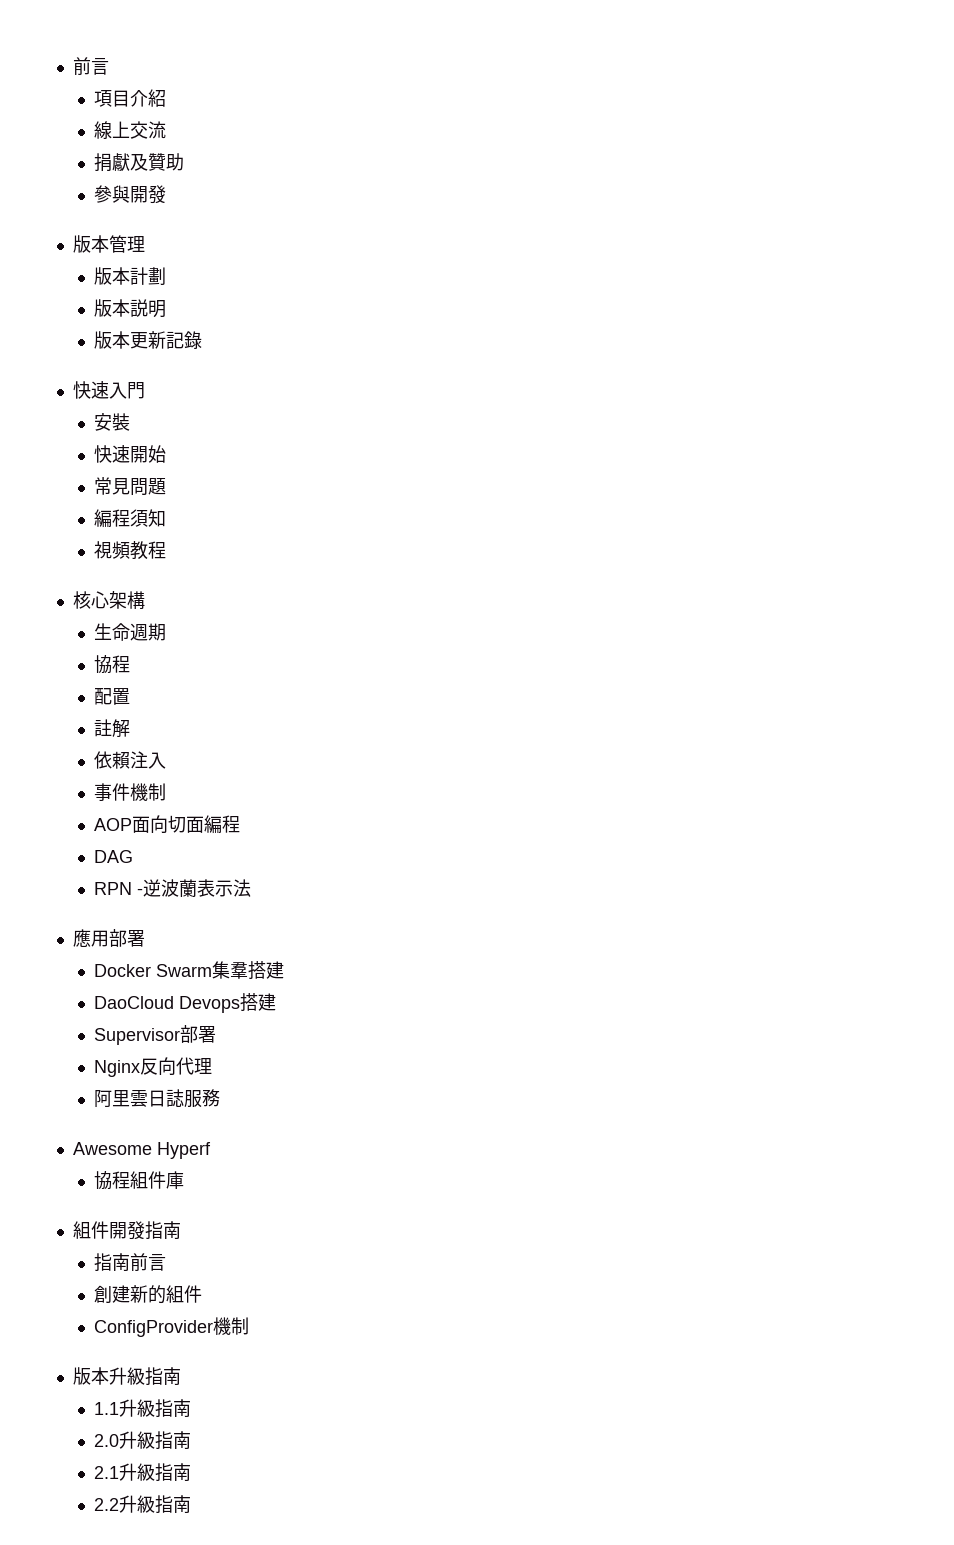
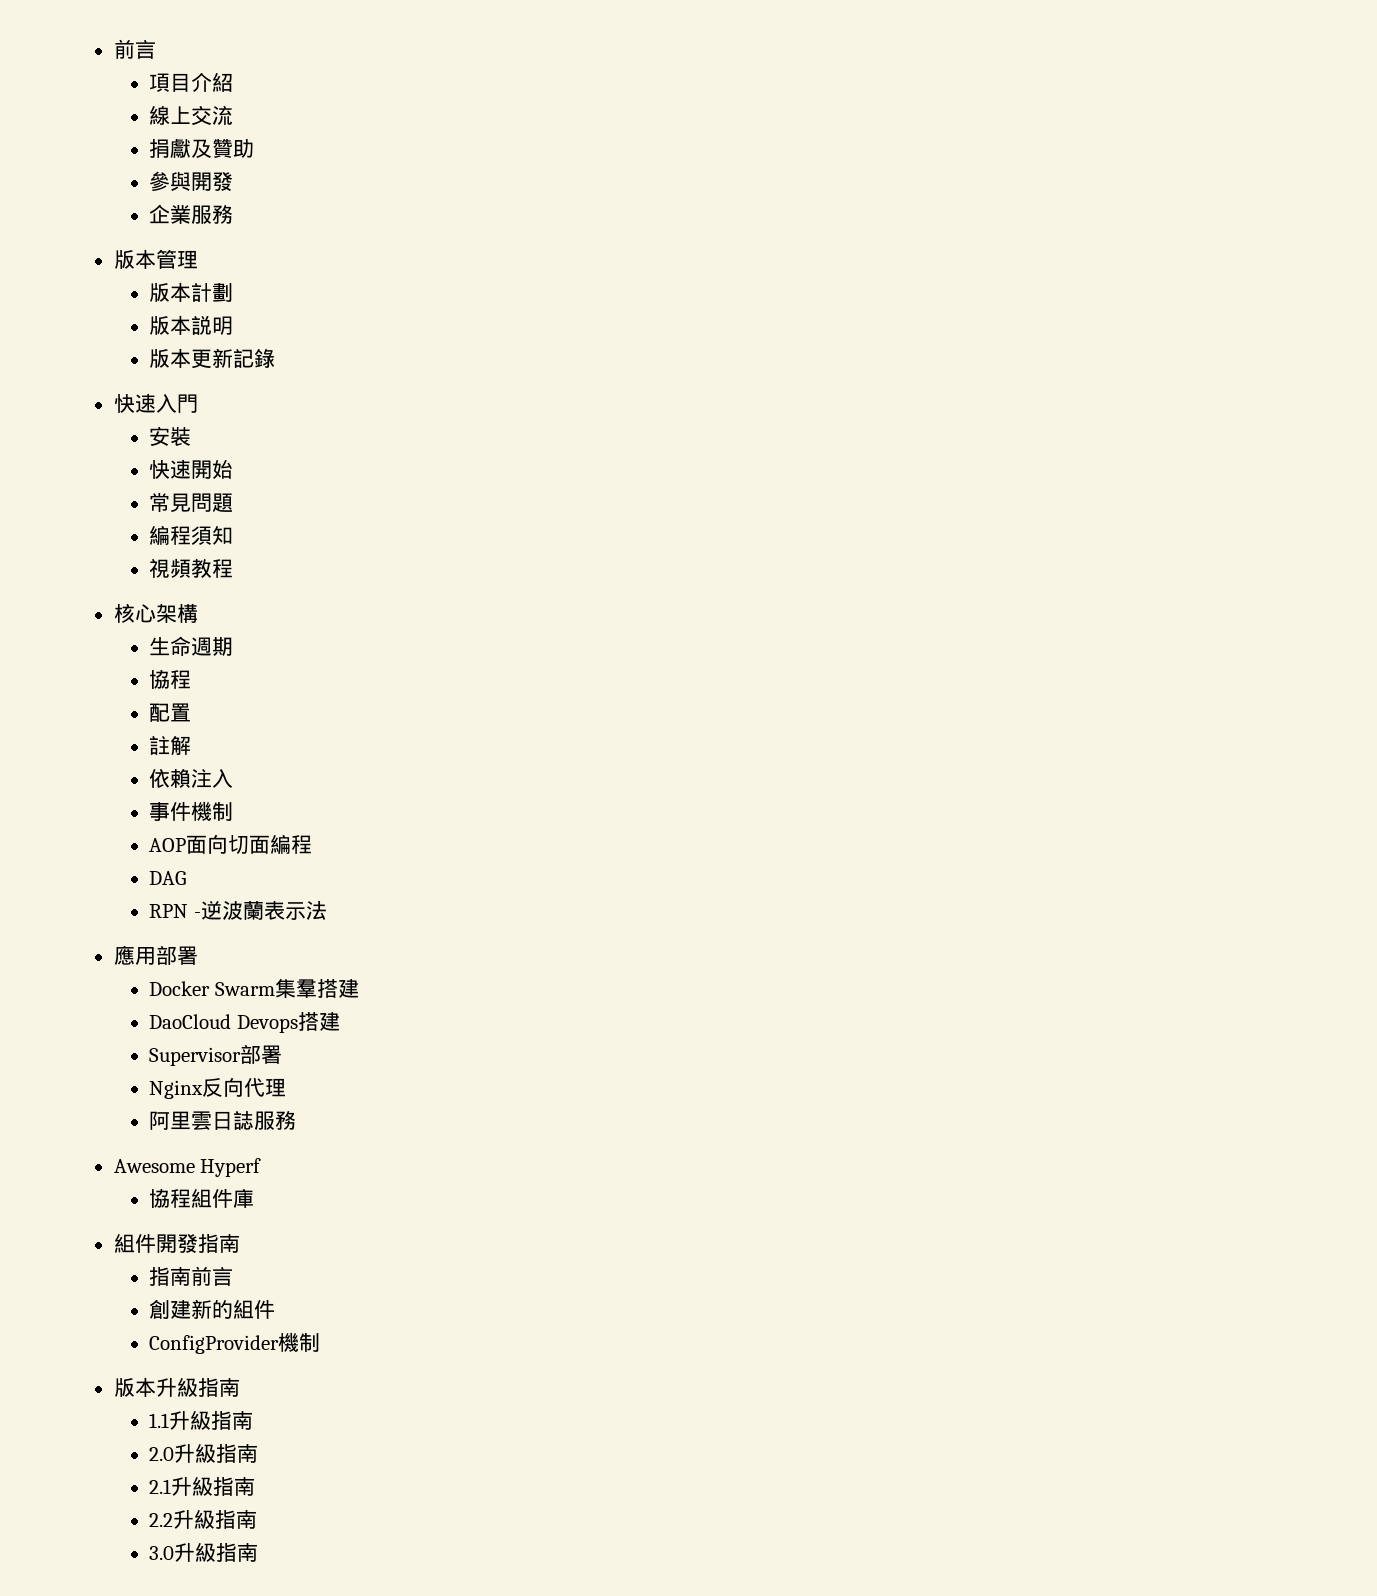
(167, 194) none -> [149,204,234,224] // 企業服務
(192, 1504) none -> [149,1543,259,1562] // 3.0升級指南

